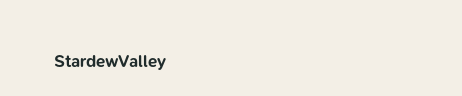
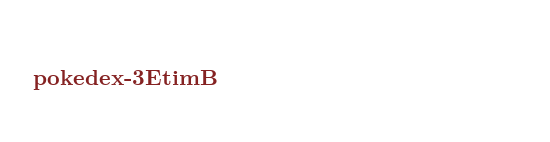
[54,55,166,70] StardewValley -> [33,70,218,90] pokedex-3EtimB

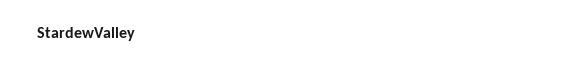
[33,70,218,90] pokedex-3EtimB -> [37,27,135,41] StardewValley

